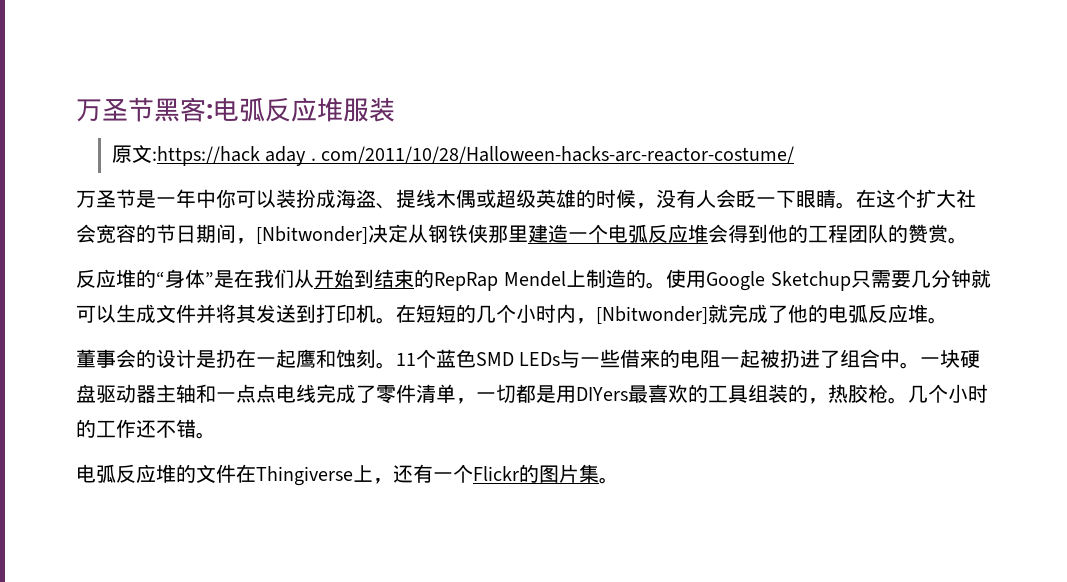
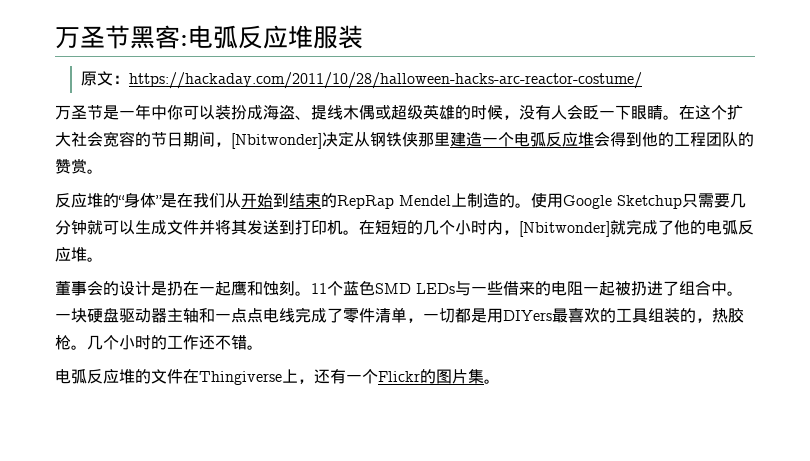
[151,146,794,166] :https://hack aday . com/2011/10/28/Halloween-hacks-arc-reactor-costume/ -> [112,72,642,89] ：https://hackaday.com/2011/10/28/halloween-hacks-arc-reactor-costume/

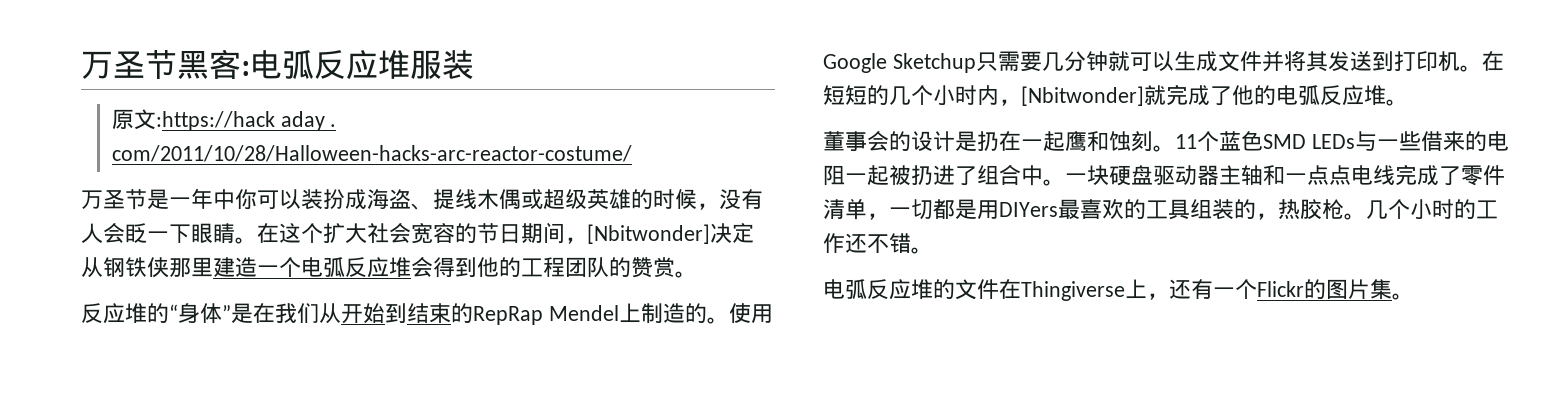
[112,72,642,89] ：https://hackaday.com/2011/10/28/halloween-hacks-arc-reactor-costume/ -> [155,111,337,131] [111,145,632,162] :https://hack aday . com/2011/10/28/Halloween-hacks-arc-reactor-costume/

